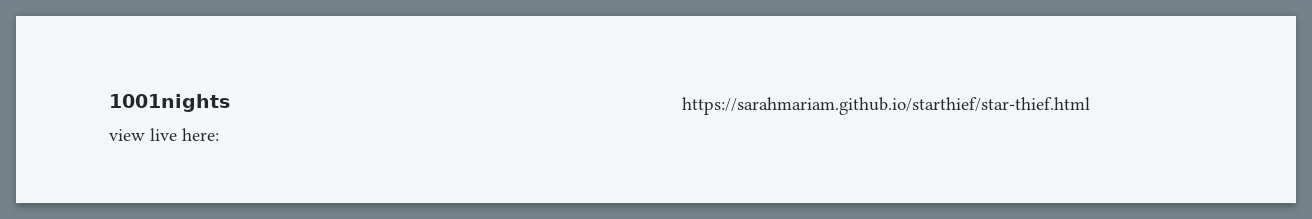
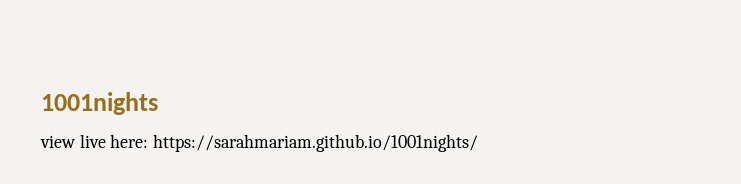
[682,97,1090,115] https://sarahmariam.github.io/starthief/star-thief.html -> [153,134,479,152] https://sarahmariam.github.io/1001nights/

